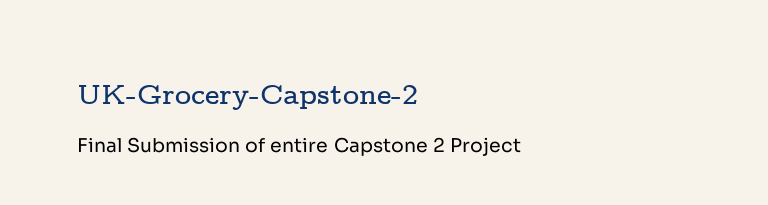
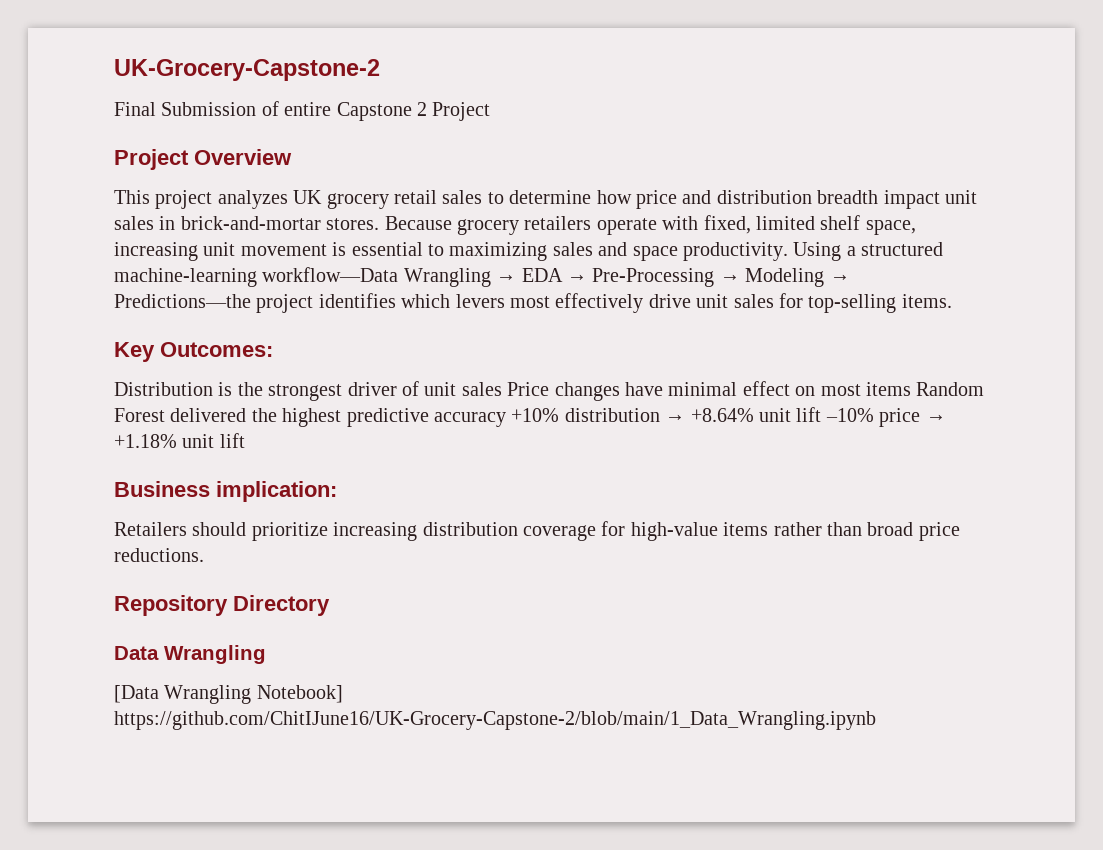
(521, 146) none -> [114,149,292,170] [114,190,977,209] [114,215,916,235] [114,242,944,261] [114,267,850,287] [114,293,952,313] [114,342,273,362] [114,381,985,401] [114,407,946,427] [114,433,245,448] [114,481,337,502] [114,521,960,541] [114,548,204,562] [114,595,330,616] [114,645,266,664] [114,685,343,704] [114,711,876,730] // Project Overview // This project analyzes UK grocery retail sales to determine how price and distribution breadth impact unit sales in brick-and-mortar stores. Because grocery retailers operate with fixed, limited shelf space, increasing unit movement is essential to maximizing sales and space productivity. Using a structured machine-learning workflow—Data Wrangling → EDA → Pre-Processing → Modeling → Predictions—the project identifies which levers most effectively drive unit sales for top-selling items. // Key Outcomes: // Distribution is the strongest driver of unit sales Price changes have minimal effect on most items Random Forest delivered the highest predictive accuracy +10% distribution → +8.64% unit lift –10% price → +1.18% unit lift // Business implication: // Retailers should prioritize increasing distribution coverage for high-value items rather than broad price reductions. // Repository Directory // Data Wrangling // [Data Wrangling Notebook] https://github.com/ChitIJune16/UK-Grocery-Capstone-2/blob/main/1_Data_Wrangling.ipynb

